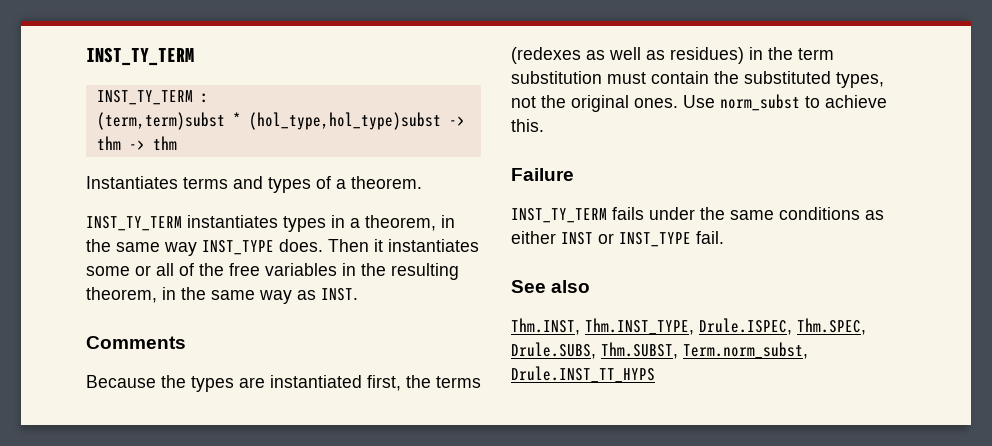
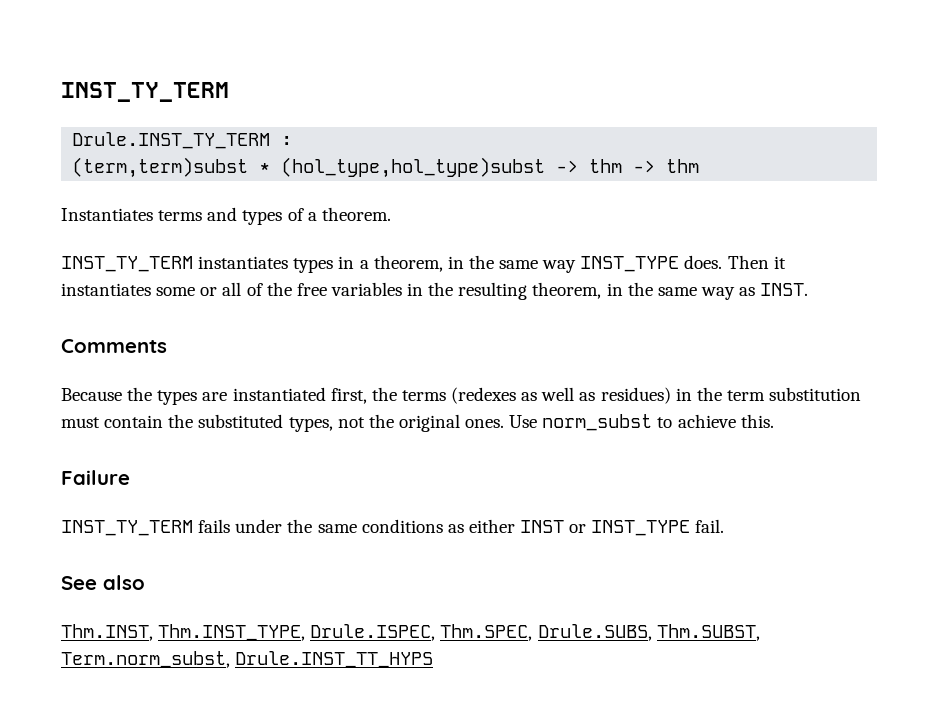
[96,90,193,105] INST_TY_TERM -> [72,132,271,149] Drule.INST_TY_TERM

